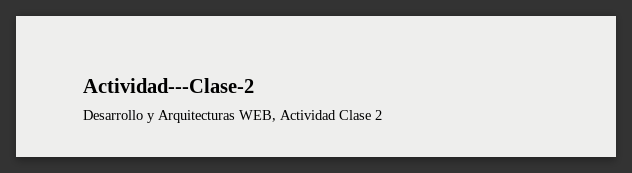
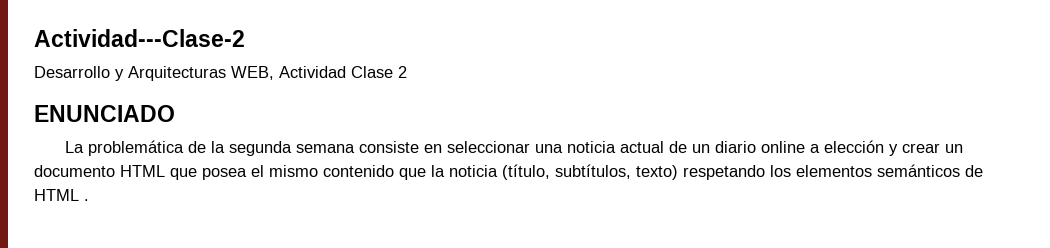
(382, 115) none -> [34,105,175,122] [64,140,963,156] [34,164,983,180] [34,189,89,201] // ENUNCIADO // La problemática de la segunda semana consiste en seleccionar una noticia actual de un diario online a elección y crear un documento HTML que posea el mismo contenido que la noticia (título, subtítulos, texto) respetando los elementos semánticos de HTML .

